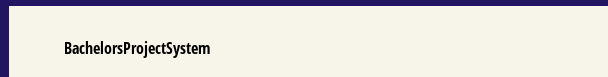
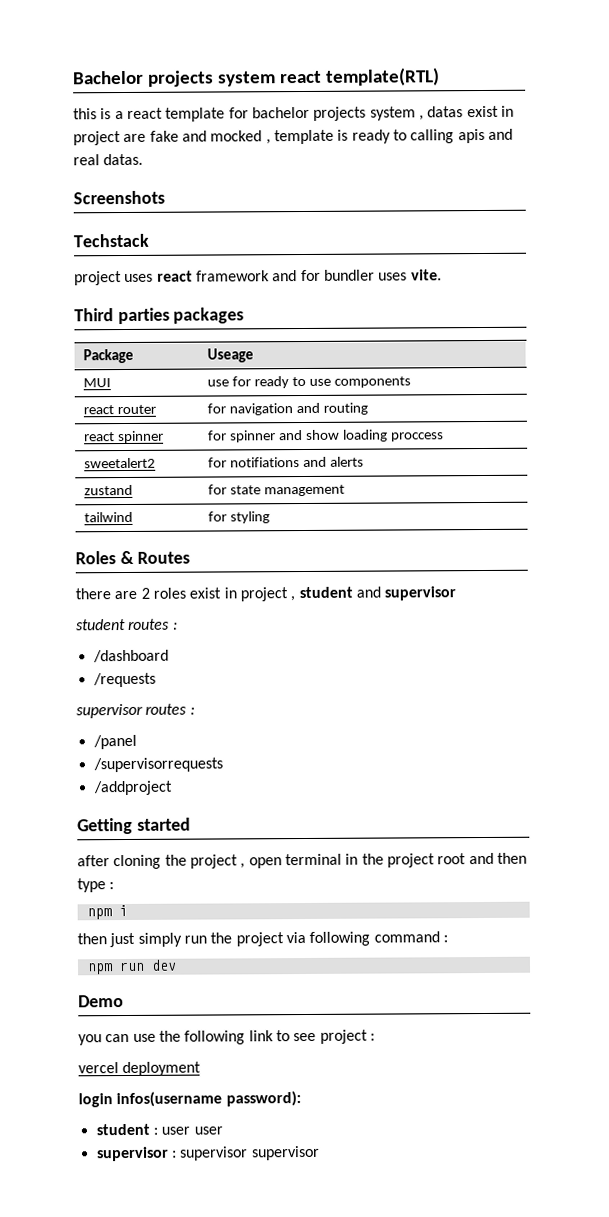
[64,41,210,58] BachelorsProjectSystem -> [72,67,440,87] [73,105,514,122] [73,128,513,146] [73,153,144,166] [73,190,165,205] [73,233,149,248] [74,269,442,286] [74,307,245,325] [83,348,135,364] [207,348,255,363] [83,378,112,388] [207,376,411,389] [83,404,157,415] [207,402,369,416] [84,430,165,444] [208,429,444,443] [84,457,157,469] [208,456,365,468] [84,484,134,496] [208,484,346,497] [84,511,134,523] [208,511,271,524] [75,550,191,565] [75,586,457,602] [76,618,178,631] [92,649,169,663] [92,672,156,688] [76,703,195,719] [92,734,137,750] [92,757,223,773] [92,780,173,796] [77,817,191,835] [77,852,527,870] [77,878,115,893] [86,904,128,920] [77,931,448,948] [86,959,177,975] [78,995,124,1008] [78,1029,375,1046] [78,1061,202,1077] [78,1091,301,1108] [95,1123,223,1136] [96,1145,320,1162] Bachelor projects system react template(RTL) // this is a react template for bachelor projects system , datas exist in project are fake and mocked , template is ready to calling apis and real datas. // Screenshots // Techstack // project uses react framework and for bundler uses vite. // Third parties packages // Package | Useage // MUI | use for ready to use components // react router | for navigation and routing // react spinner | for spinner and show loading proccess // sweetalert2 | for notifiations and alerts // zustand | for state management // tailwind | for styling // Roles & Routes // there are 2 roles exist in project , student and supervisor // student routes : // /dashboard // /requests // supervisor routes : // /panel // /supervisorrequests // /addproject // Getting started // after cloning the project , open terminal in the project root and then type : // npm i // then just simply run the project via following command : // npm run dev // Demo // you can use the following link to see project : // vercel deployment // login infos(username password): // student : user user // supervisor : supervisor supervisor

